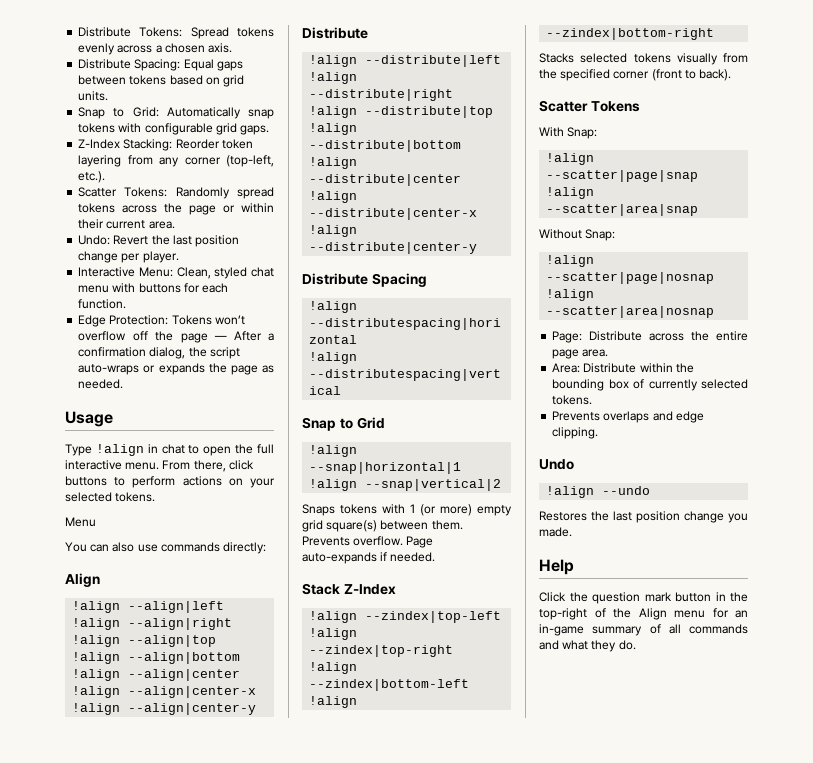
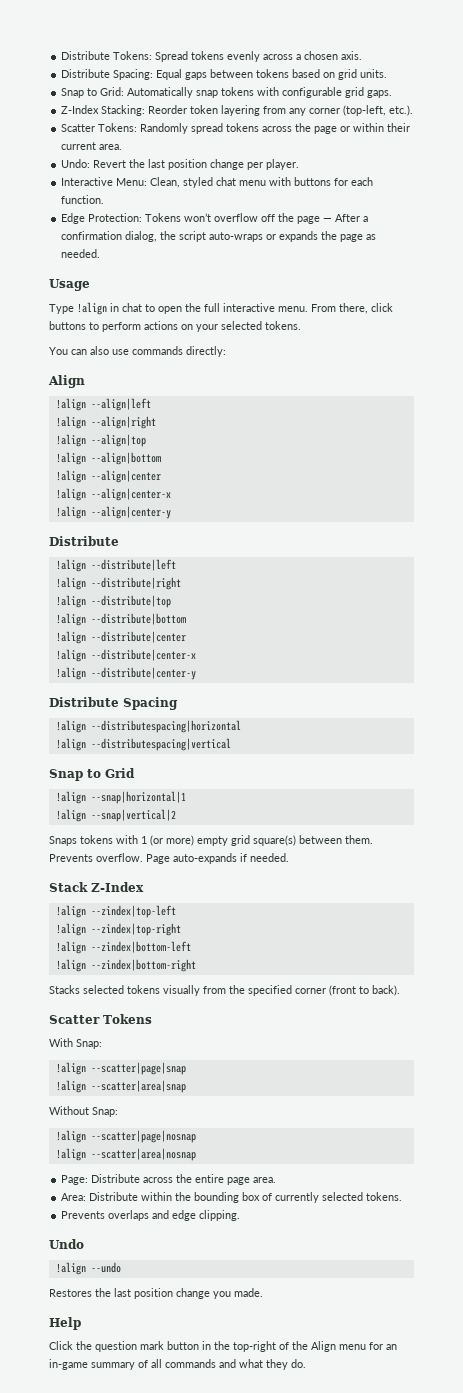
[65,517,96,527] // Menu -> (301, 325) none

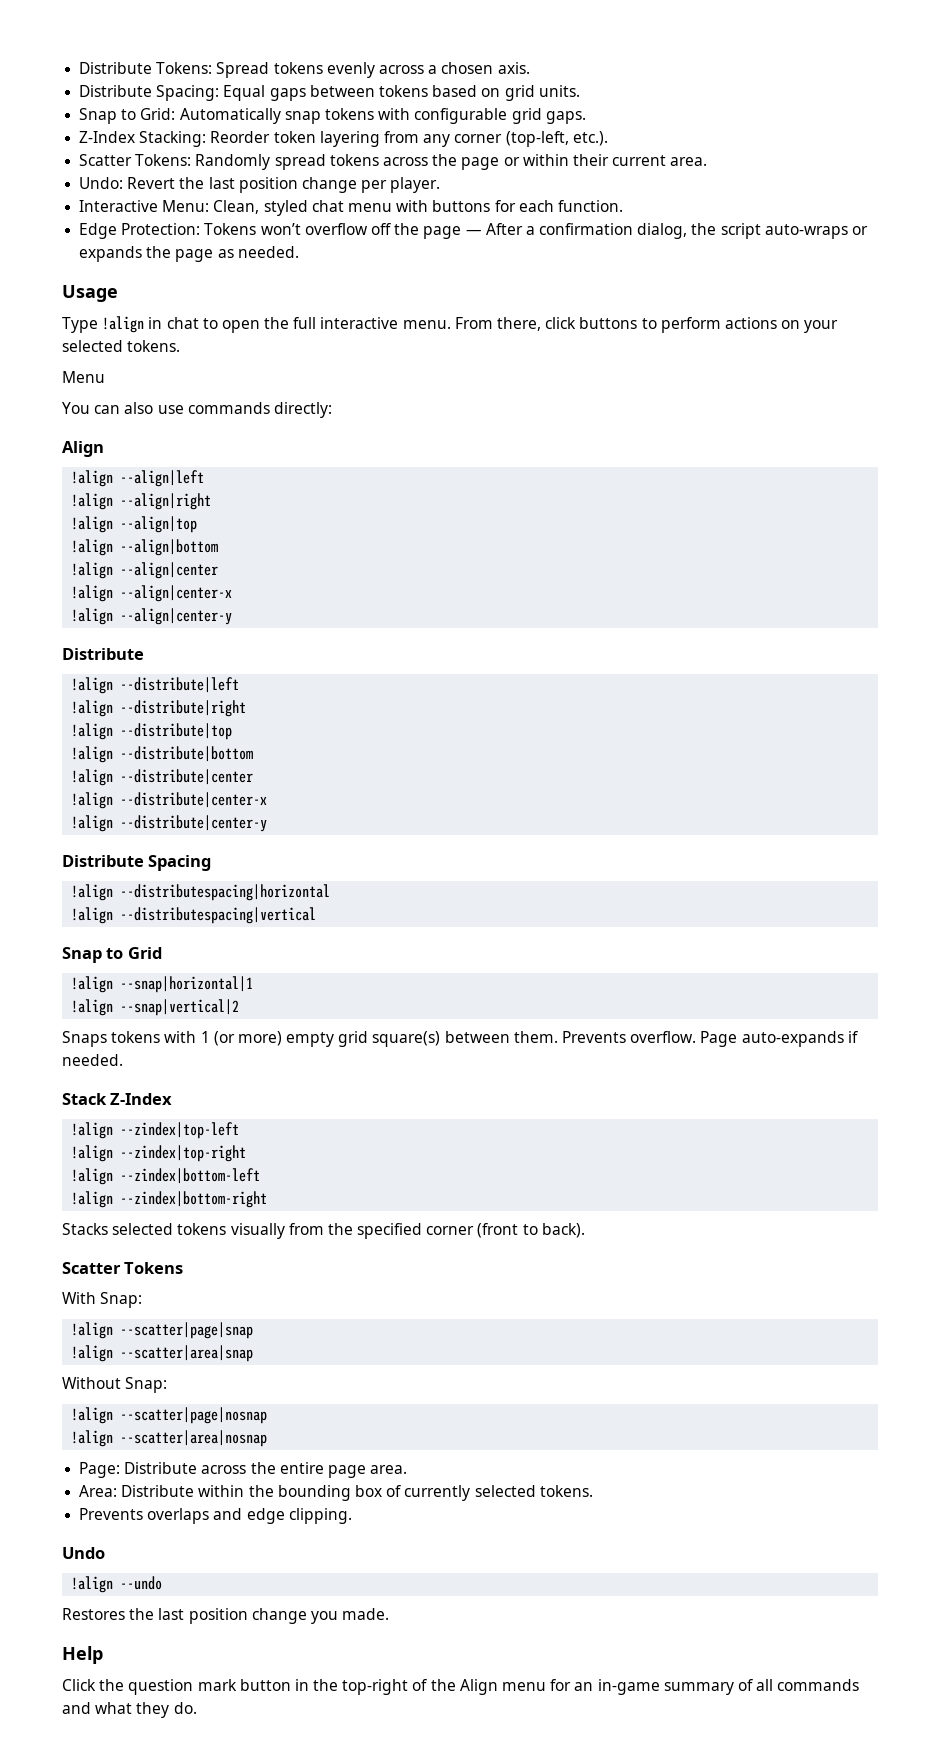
(301, 325) none -> [62,371,105,383] // Menu

